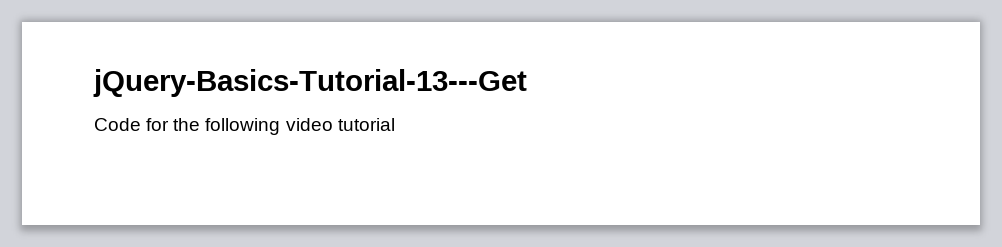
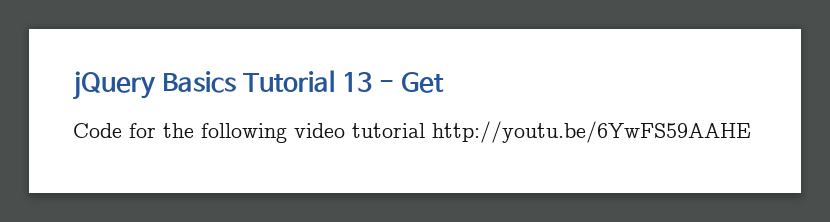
[93,69,527,97] jQuery-Basics-Tutorial-13---Get -> [73,70,445,100] jQuery Basics Tutorial 13 - Get
(395, 124) none -> [432,121,751,143] http://youtu.be/6YwFS59AAHE

